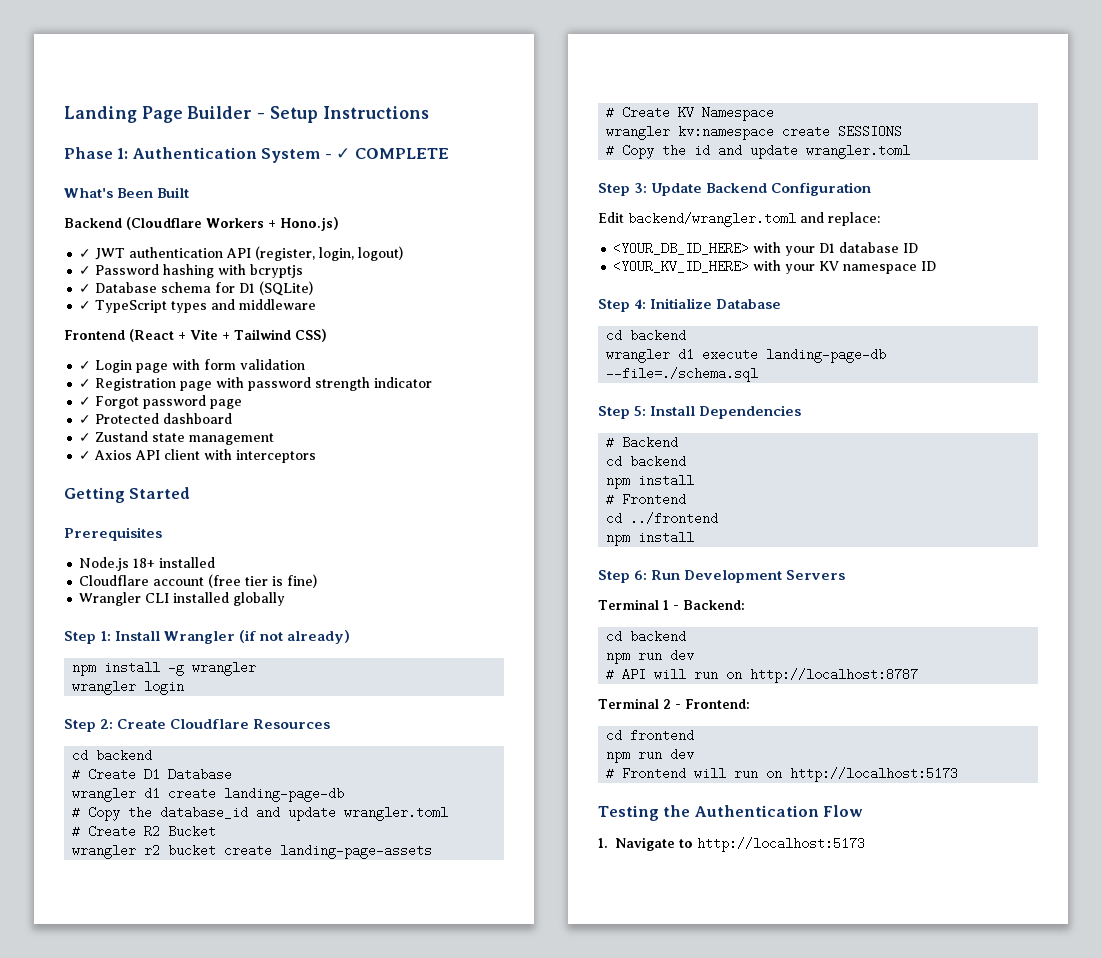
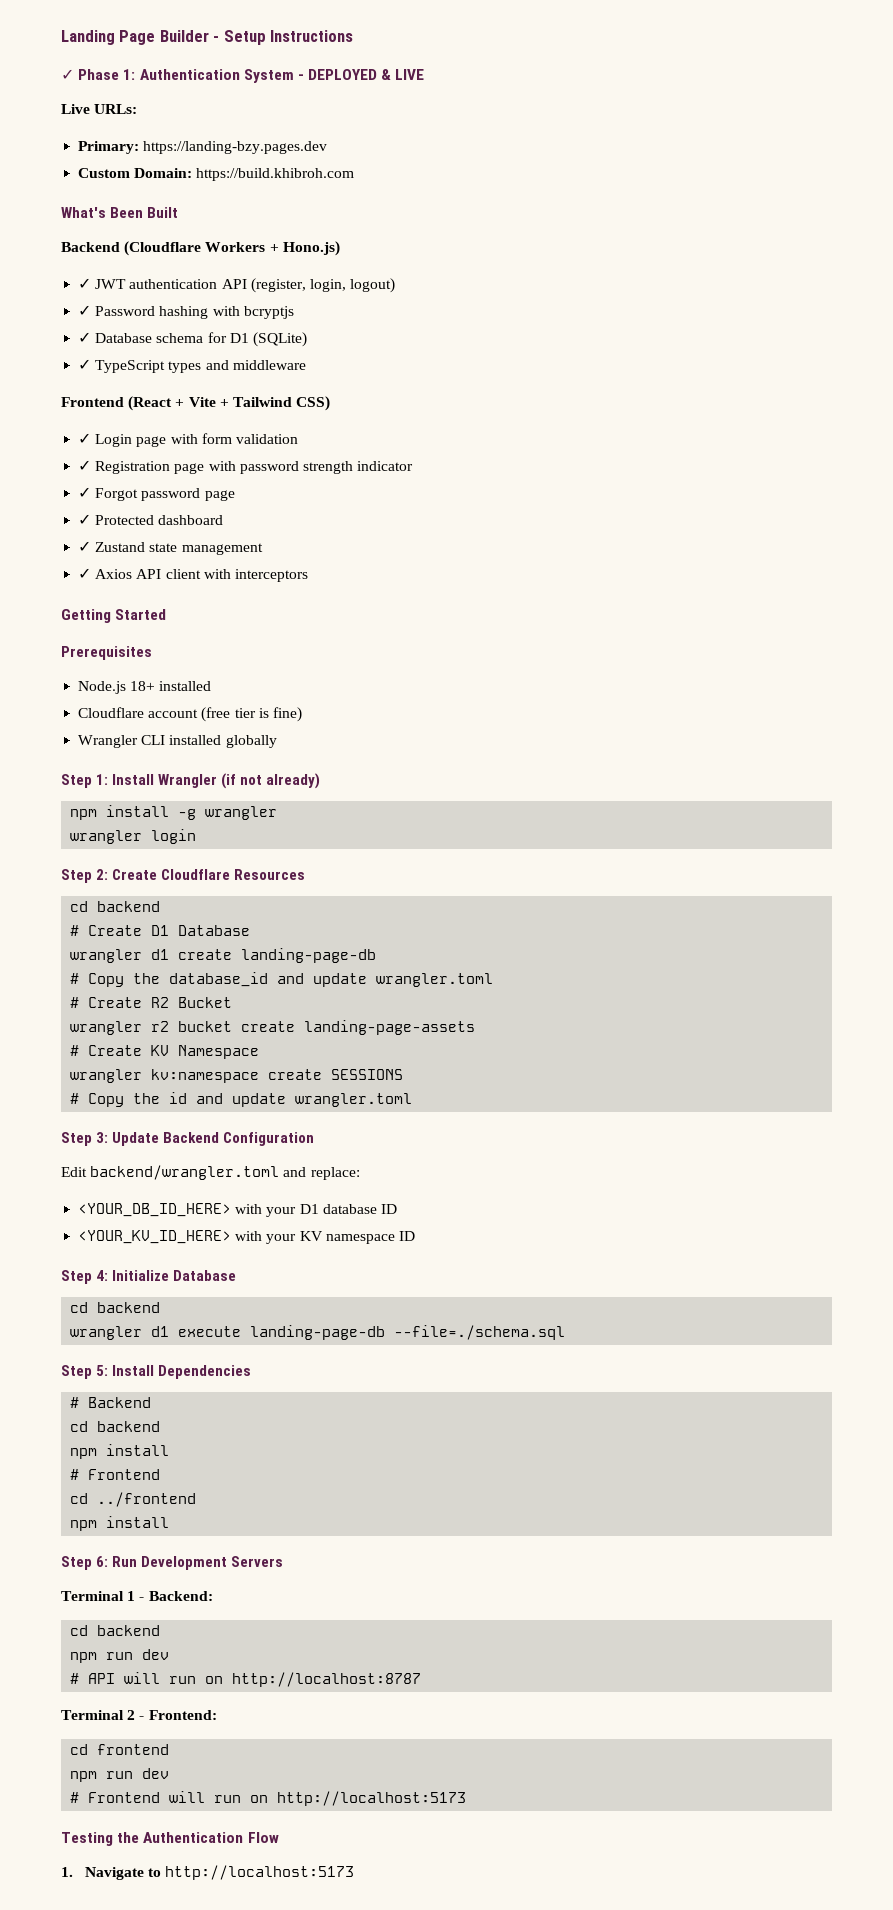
(429, 112) none -> [61,69,74,80] ✓
[336,148,449,159] ✓ COMPLETE -> [308,69,425,80] [61,104,138,114] [78,141,328,154] [78,168,355,181] DEPLOYED & LIVE // Live URLs: // Primary: https://landing-bzy.pages.dev // Custom Domain: https://build.khibroh.com

